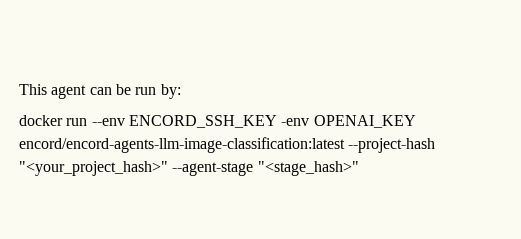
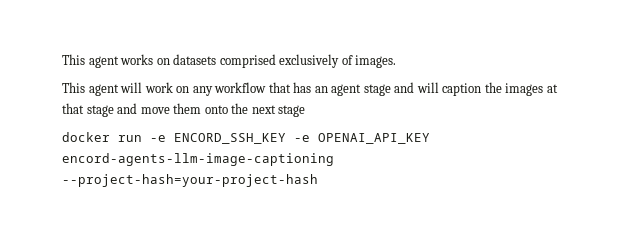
[19,84,181,99] [19,115,416,128] [19,137,436,153] [19,161,359,176] This agent can be run by: // docker run --env ENCORD_SSH_KEY -env OPENAI_KEY encord/encord-agents-llm-image-classification:latest --project-hash "<your_project_hash>" --agent-stage "<stage_hash>" -> [62,54,397,68] [62,82,558,96] [62,103,306,117] [62,132,430,144] [62,153,334,166] [62,174,318,187] This agent works on datasets comprised exclusively of images. // This agent will work on any workflow that has an agent stage and will caption the images at that stage and move them onto the next stage // docker run -e ENCORD_SSH_KEY -e OPENAI_API_KEY encord-agents-llm-image-captioning --project-hash=your-project-hash

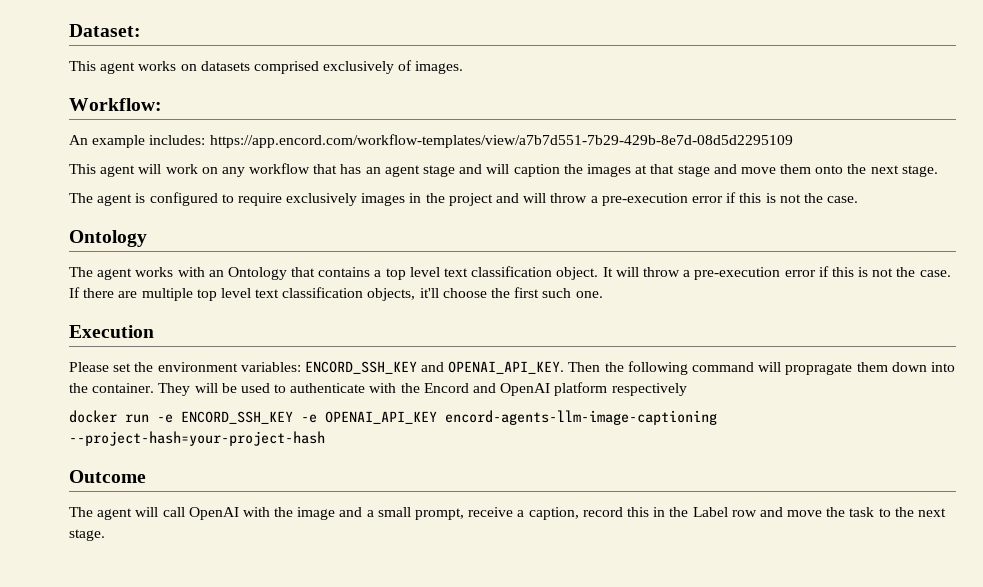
(62, 59) none -> [69,24,141,37] Dataset: //
(397, 61) none -> [69,98,162,111] [69,134,793,148] // Workflow: // An example includes: https://app.encord.com/workflow-templates/view/a7b7d551-7b29-429b-8e7d-08d5d2295109
[278,105,306,117] stage -> [901,165,938,177] [69,192,859,206] [69,230,147,247] [69,266,951,280] [69,287,603,301] [69,325,154,338] [69,361,955,375] [69,382,687,396] stage. // The agent is configured to require exclusively images in the project and will throw a pre-execution error if this is not the case. // Ontology // The agent works with an Ontology that contains a top level text classification object. It will throw a pre-execution error if this is not the case. If there are multiple top level text classification objects, it'll choose the first such one. // Execution // Please set the environment variables: ENCORD_SSH_KEY and OPENAI_API_KEY. Then the following command will propragate them down into the container. They will be used to authenticate with the Encord and OpenAI platform respectively
(318, 180) none -> [69,470,146,483] [69,507,946,520] [69,529,105,541] // Outcome // The agent will call OpenAI with the image and a small prompt, receive a caption, record this in the Label row and move the task to the next stage.

